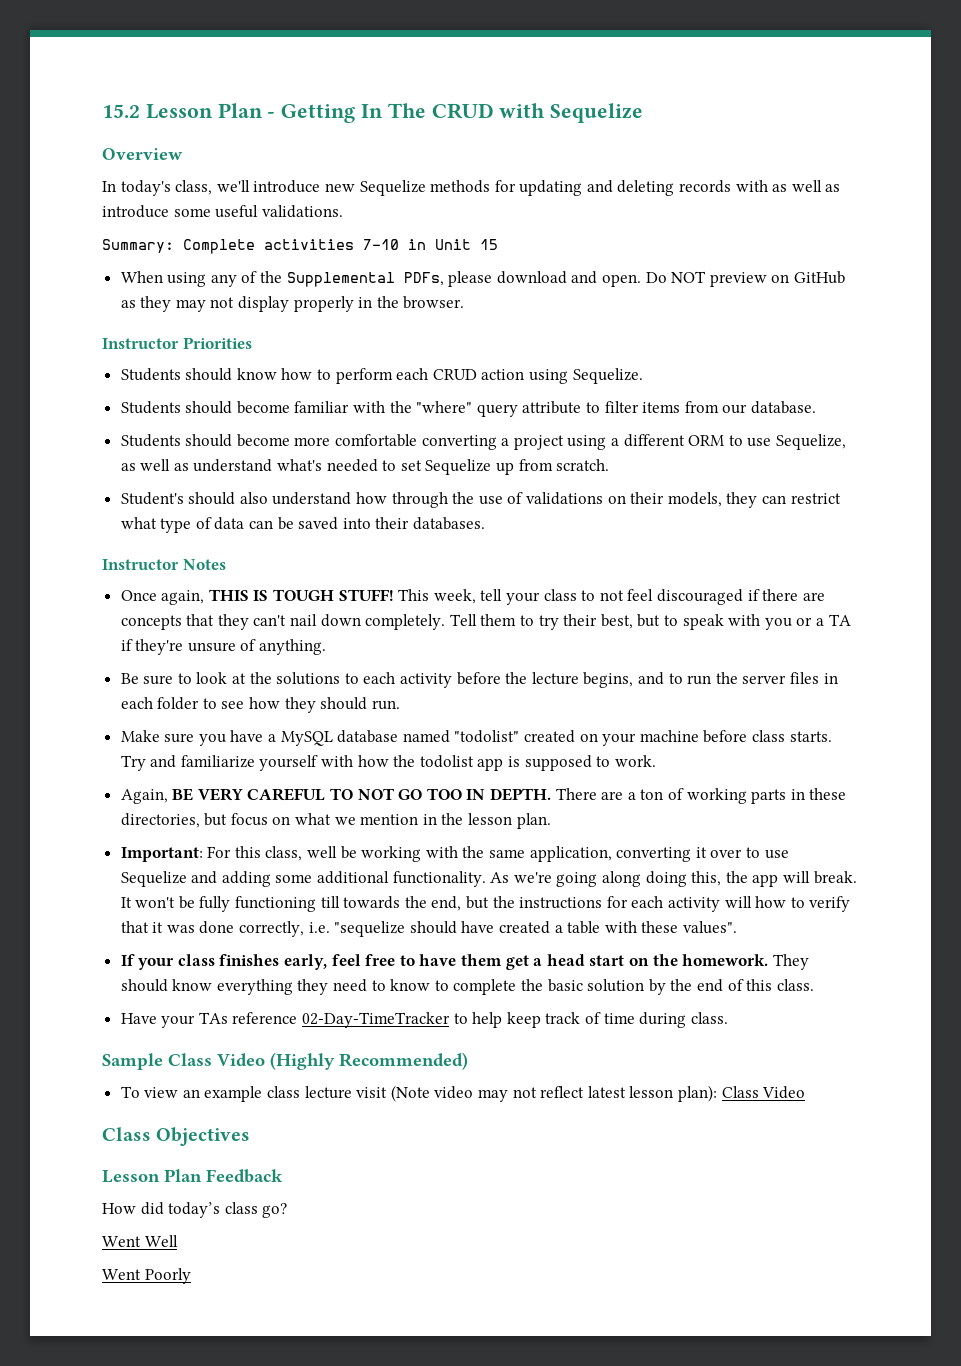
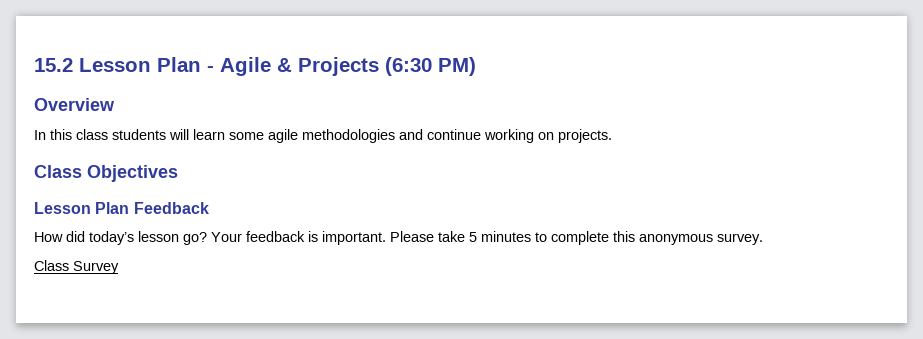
[281,103,644,123] [102,148,183,160] [102,180,841,196] [102,205,343,218] [102,239,498,254] [120,271,845,287] [120,296,465,312] [102,337,252,349] [120,368,643,384] [120,401,816,417] [120,434,846,450] [120,459,610,475] [120,492,841,508] [120,517,486,533] [102,559,226,570] [120,589,825,605] [120,614,851,630] [120,639,327,655] [120,672,838,688] [120,697,400,713] [120,730,832,746] [120,755,656,771] [120,788,847,804] [120,813,551,829] [120,846,789,862] [120,871,857,887] [120,896,851,912] [120,921,737,937] [120,954,809,970] [120,979,814,995] [120,1012,728,1028] [102,1052,468,1070] [120,1085,806,1102] Getting In The CRUD with Sequelize // Overview // In today's class, we'll introduce new Sequelize methods for updating and deleting records with as well as introduce some useful validations. // Summary: Complete activities 7-10 in Unit 15 // When using any of the Supplemental PDFs, please download and open. Do NOT preview on GitHub as they may not display properly in the browser. // Instructor Priorities // Students should know how to perform each CRUD action using Sequelize. // Students should become familiar with the "where" query attribute to filter items from our database. // Students should become more comfortable converting a project using a different ORM to use Sequelize, as well as understand what's needed to set Sequelize up from scratch. // Student's should also understand how through the use of validations on their models, they can restrict what type of data can be saved into their databases. // Instructor Notes // Once again, THIS IS TOUGH STUFF! This week, tell your class to not feel discouraged if there are concepts that they can't nail down completely. Tell them to try their best, but to speak with you or a TA if they're unsure of anything. // Be sure to look at the solutions to each activity before the lecture begins, and to run the server files in each folder to see how they should run. // Make sure you have a MySQL database named "todolist" created on your machine before class starts. Try and familiarize yourself with how the todolist app is supposed to work. // Again, BE VERY CAREFUL TO NOT GO TOO IN DEPTH. There are a ton of working parts in these directories, but focus on what we mention in the lesson plan. // Important: For this class, well be working with the same application, converting it over to use Sequelize and adding some additional functionality. As we're going along doing this, the app will break. It won't be fully functioning till towards the end, but the instructions for each activity will how to verify that it was done correctly, i.e. "sequelize should have created a table with these values". // If your class finishes early, feel free to have them get a head start on the homework. They should know everything they need to know to complete the basic solution by the end of this class. // Have your TAs reference 02-Day-TimeTracker to help keep track of time during class. // Sample Class Video (Highly Recommended) // To view an example class lecture visit (Note video may not reflect latest lesson plan): Class Video -> [220,57,476,76] [34,98,115,111] [34,129,612,143] Agile & Projects (6:30 PM) // Overview // In this class students will learn some agile methodologies and continue working on projects.
[224,1202,258,1214] class -> [138,231,179,242] lesson
[102,1235,178,1247] [102,1268,191,1284] // Went Well // Went Poorly -> [211,231,763,245] [34,260,119,274] Your feedback is important. Please take 5 minutes to complete this anonymous survey. // Class Survey

